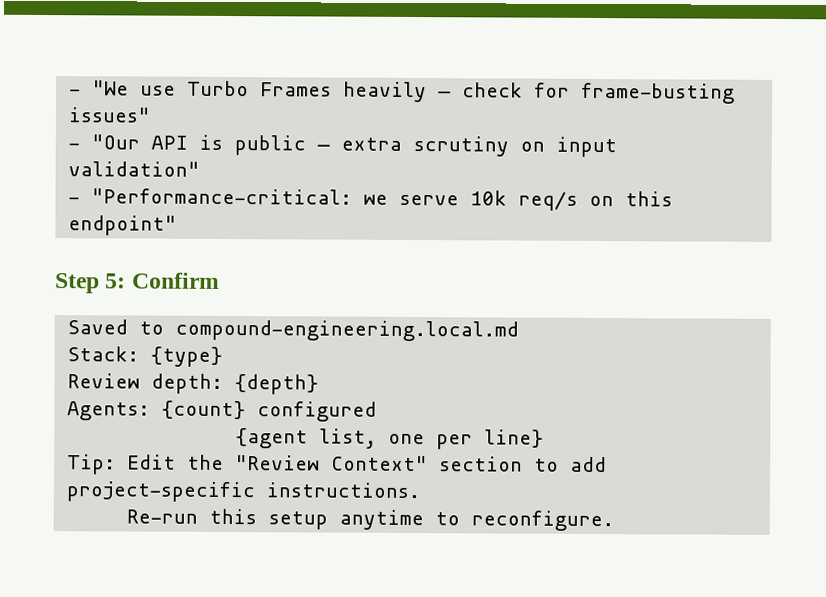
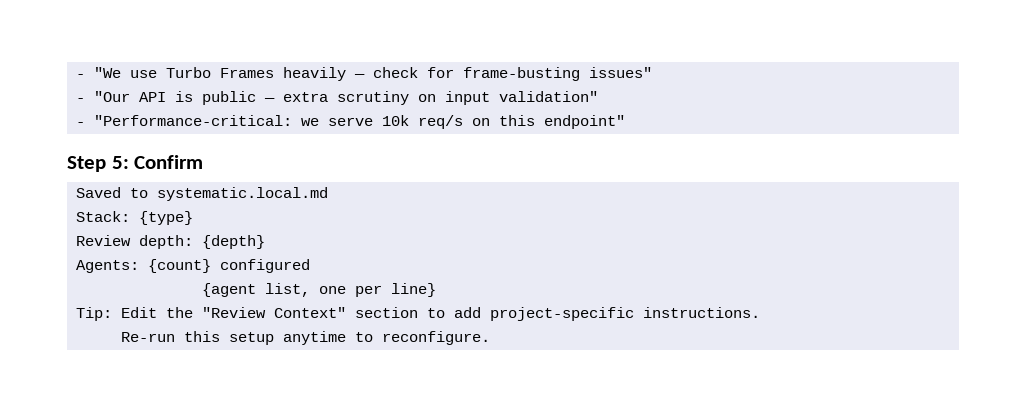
[174,319,519,342] compound-engineering.local.md -> [157,187,329,201] systematic.local.md

